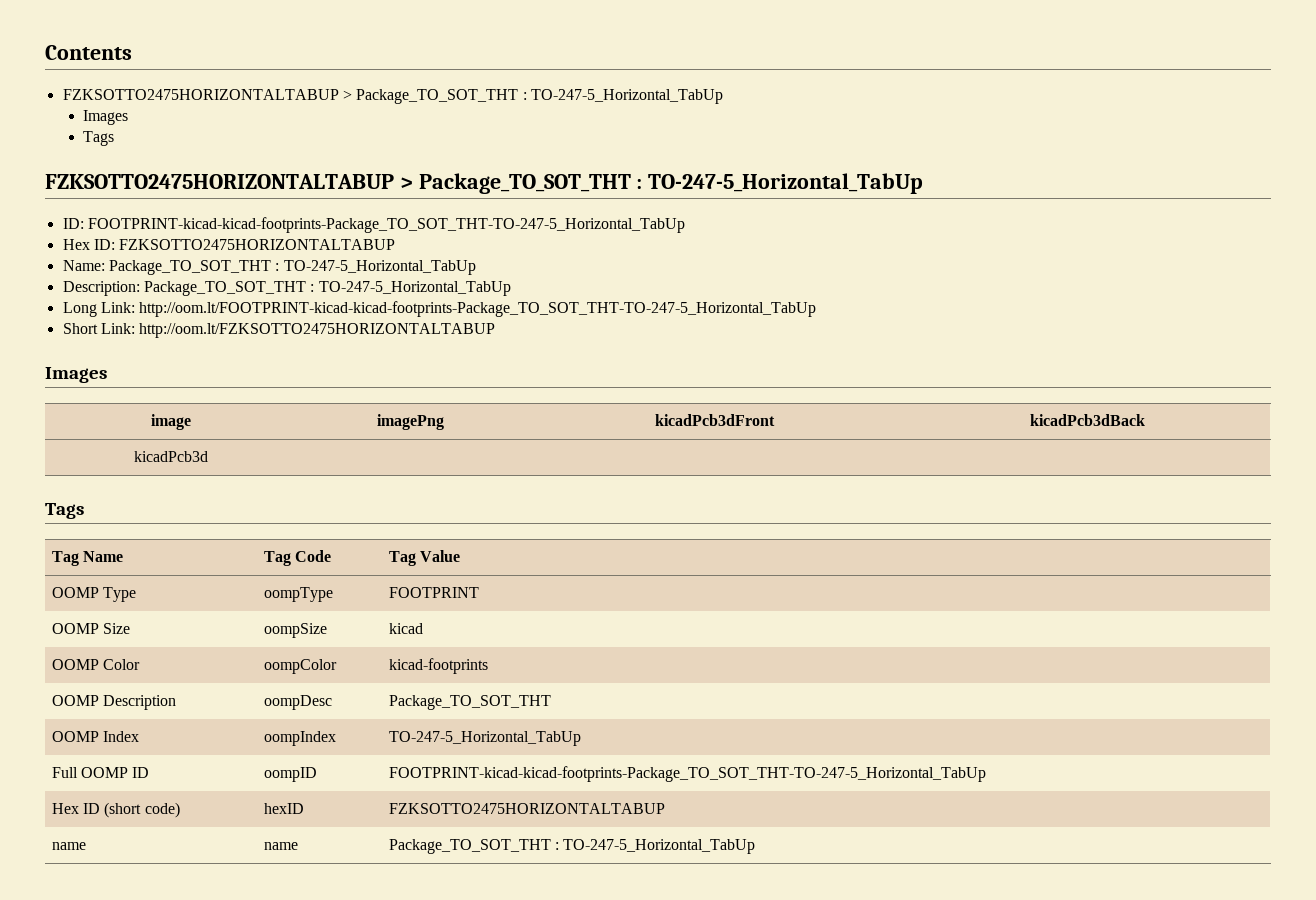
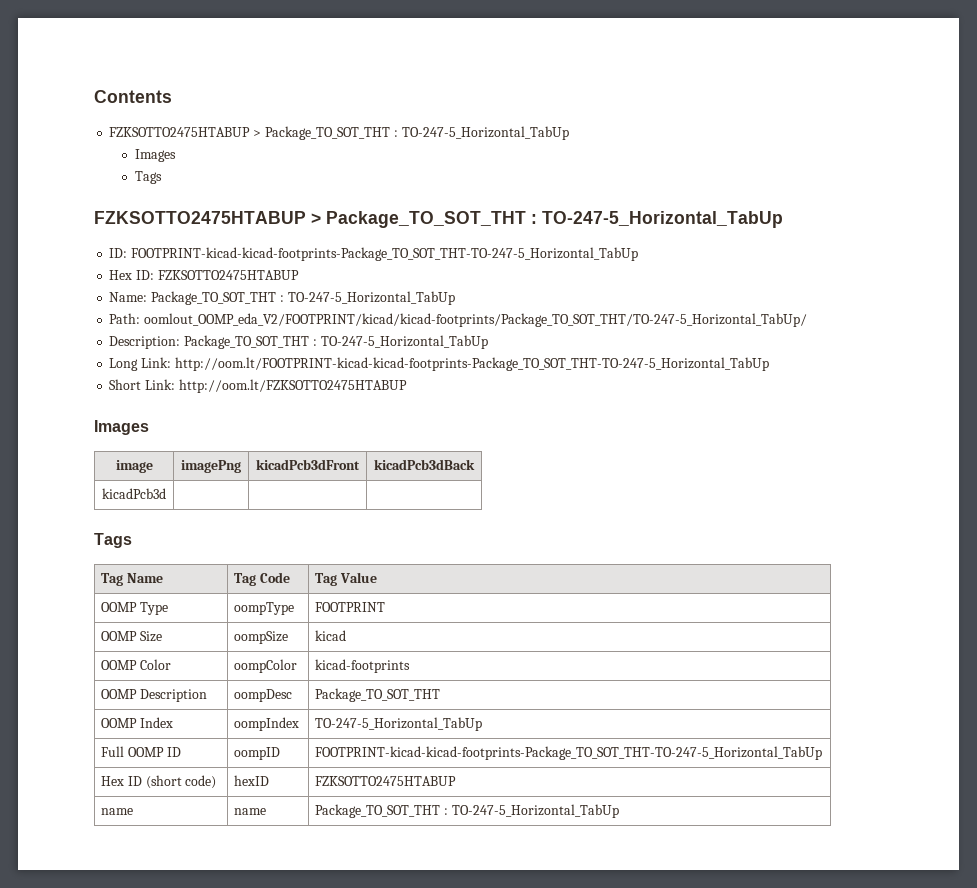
[62,89,339,100] FZKSOTTO2475HORIZONTALTABUP -> [109,127,251,137] FZKSOTTO2475HTABUP
[45,174,394,189] FZKSOTTO2475HORIZONTALTABUP -> [94,211,306,224] FZKSOTTO2475HTABUP
[119,239,396,250] FZKSOTTO2475HORIZONTALTABUP -> [157,270,299,280] FZKSOTTO2475HTABUP
(476, 267) none -> [109,313,808,327] // Path: oomlout_OOMP_eda_V2/FOOTPRINT/kicad/kicad-footprints/Package_TO_SOT_THT/TO-247-5_Horizontal_TabUp/
[139,323,496,338] http://oom.lt/FZKSOTTO2475HORIZONTALTABUP -> [178,379,407,393] http://oom.lt/FZKSOTTO2475HTABUP
[388,803,665,814] FZKSOTTO2475HORIZONTALTABUP -> [315,776,457,786] FZKSOTTO2475HTABUP

